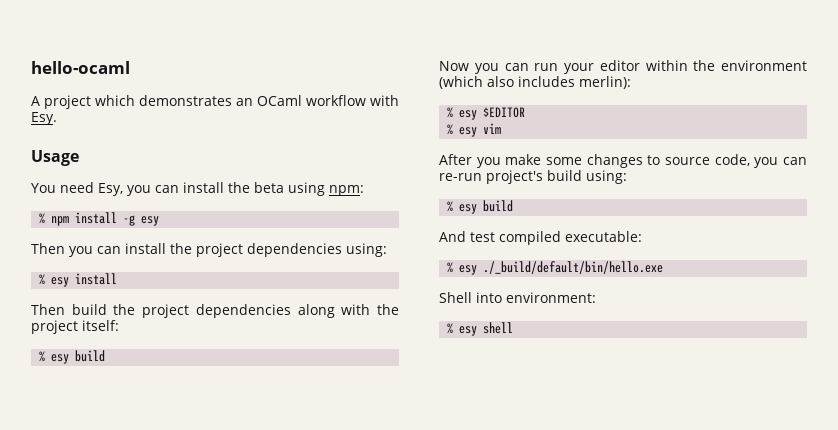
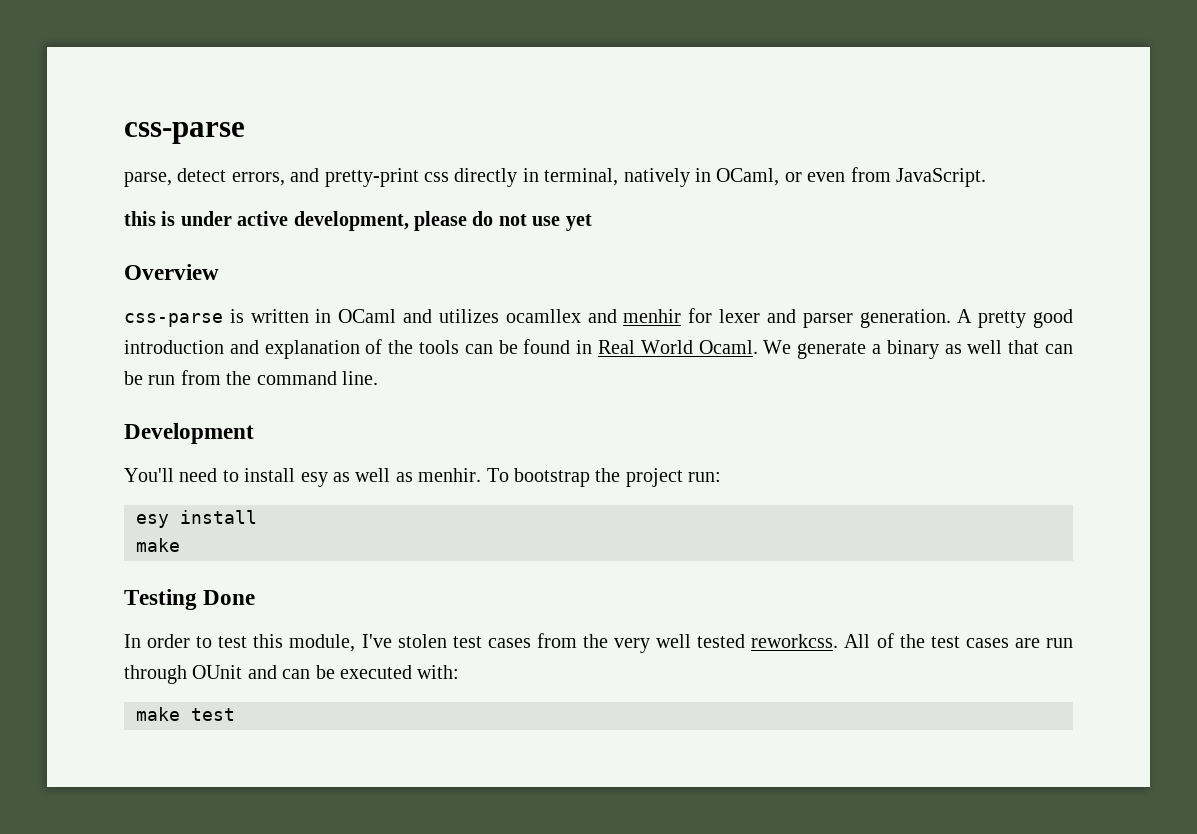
[31,61,130,74] [31,95,399,109] [31,112,57,125] [31,150,79,166] [31,182,364,196] [39,212,160,226] [31,243,387,257] [39,273,118,287] [31,304,400,318] [31,320,119,334] [39,350,106,364] [439,60,807,74] [439,76,631,89] [447,107,526,120] [447,123,502,137] [439,154,807,168] [439,170,627,184] [447,200,514,214] [439,231,642,245] [447,261,664,275] [439,292,596,303] [447,322,514,336] hello-ocaml // A project which demonstrates an OCaml workflow with Esy. // Usage // You need Esy, you can install the beta using npm: // % npm install -g esy // Then you can install the project dependencies using: // % esy install // Then build the project dependencies along with the project itself: // % esy build // Now you can run your editor within the environment (which also includes merlin): // % esy $EDITOR // % esy vim // After you make some changes to source code, you can re-run project's build using: // % esy build // And test compiled executable: // % esy ./_build/default/bin/hello.exe // Shell into environment: // % esy shell -> [124,122,245,144] [124,167,986,187] [124,211,592,231] [124,264,219,280] [124,308,1074,328] [124,339,1073,359] [124,370,378,385] [124,423,254,444] [124,468,722,487] [136,510,257,528] [136,538,180,552] [124,589,256,610] [124,633,1074,653] [124,665,460,684] [136,707,235,721] css-parse // parse, detect errors, and pretty-print css directly in terminal, natively in OCaml, or even from JavaScript. // this is under active development, please do not use yet // Overview // css-parse is written in OCaml and utilizes ocamllex and menhir for lexer and parser generation. A pretty good introduction and explanation of the tools can be found in Real World Ocaml. We generate a binary as well that can be run from the command line. // Development // You'll need to install esy as well as menhir. To bootstrap the project run: // esy install // make // Testing Done // In order to test this module, I've stolen test cases from the very well tested reworkcss. All of the test cases are run through OUnit and can be executed with: // make test

